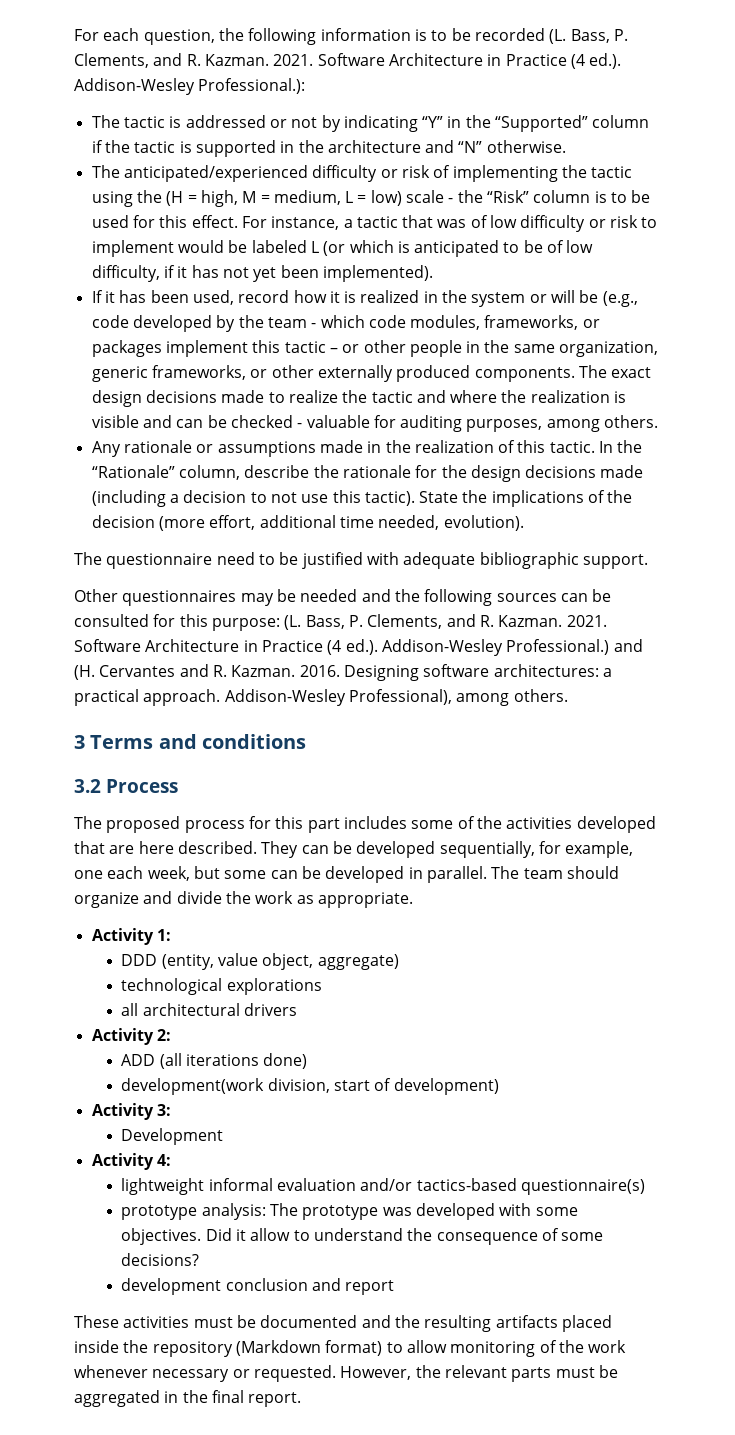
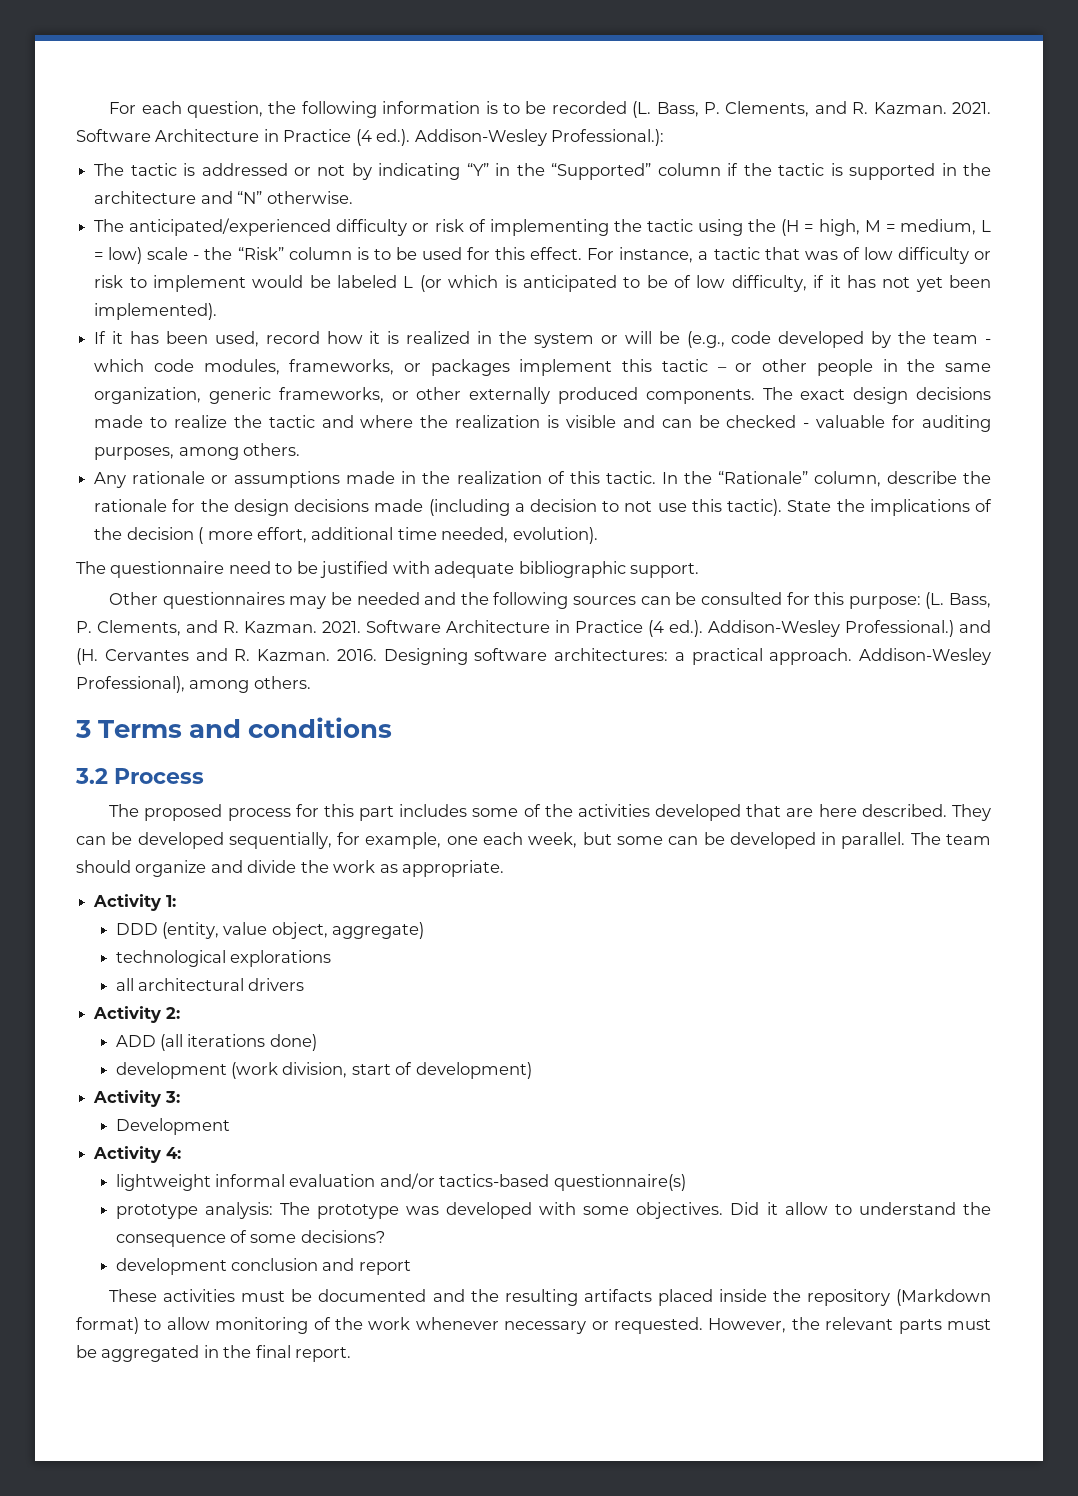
[158,516,205,531] (more -> [198,527,253,544] ( more
[121,1078,265,1095] development(work -> [115,1062,279,1079] development (work

